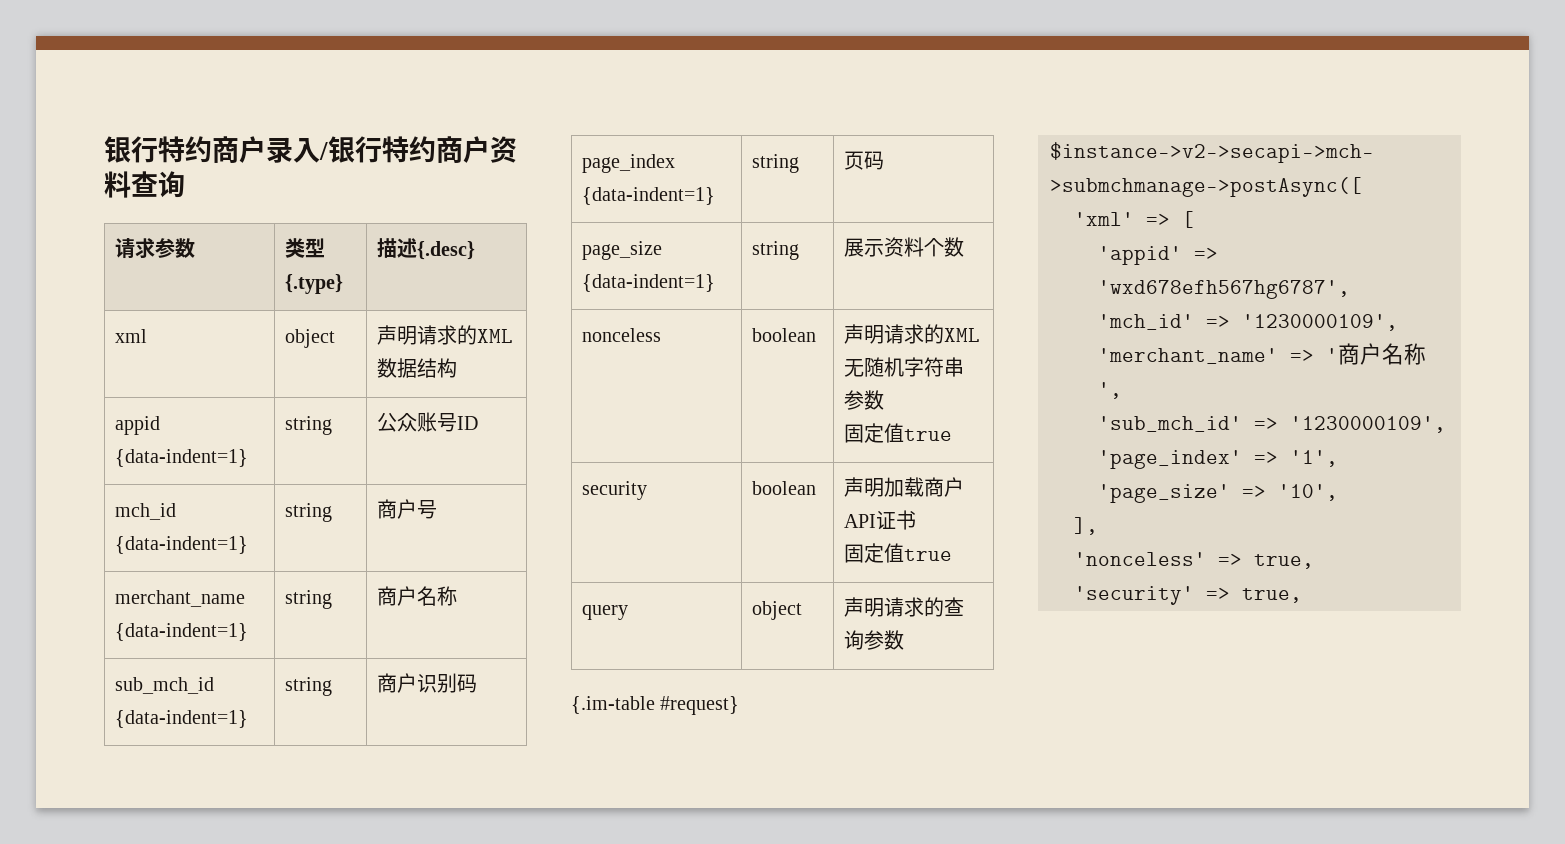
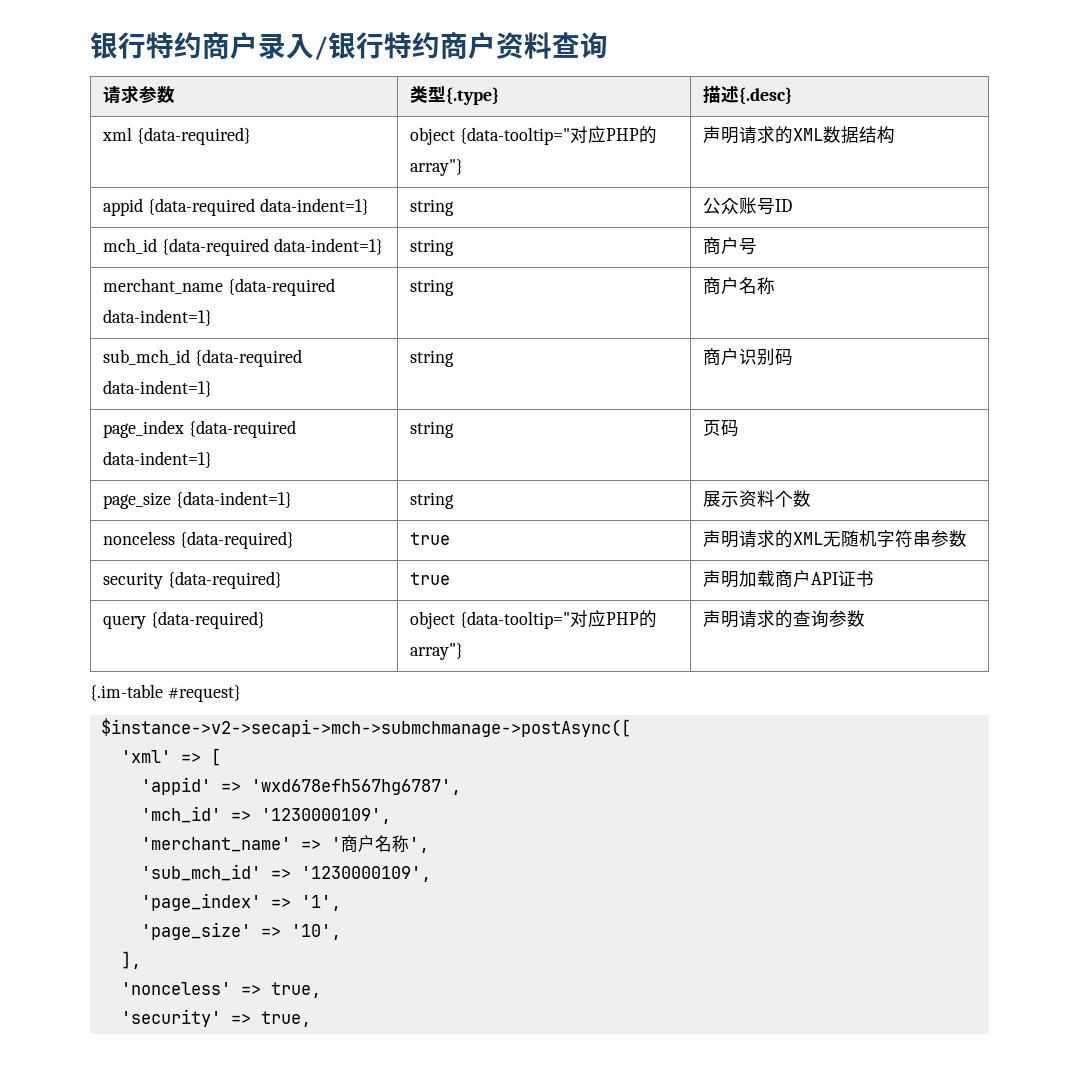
[284,329,335,348] | object -> [137,127,252,145] [410,126,658,145] [410,159,464,176] {data-required} | object {data-tooltip="对应PHP的array"}
[114,449,248,467] {data-indent=1} -> [148,198,369,216] {data-required data-indent=1}
[114,536,248,554] {data-indent=1} -> [162,238,383,256] {data-required data-indent=1}
[114,623,248,641] {data-indent=1} -> [228,278,336,296] [103,309,213,326] {data-required data-indent=1}
[114,710,248,728] {data-indent=1} -> [195,349,303,367] [103,380,213,397] {data-required data-indent=1}
[581,187,715,205] {data-indent=1} -> [189,420,297,438] [103,451,213,468] {data-required data-indent=1}
[751,328,816,342] | boolean -> [180,531,295,549] [410,532,451,545] {data-required} | true
[843,423,952,443] // 固定值true -> (968, 538) none
[751,481,816,495] | boolean -> [168,571,283,589] [410,572,451,585] {data-required} | true
[843,543,952,563] // 固定值true -> (875, 578) none
[751,601,802,620] | object -> [151,611,266,629] [410,610,658,629] [410,643,464,660] {data-required} | object {data-tooltip="对应PHP的array"}

